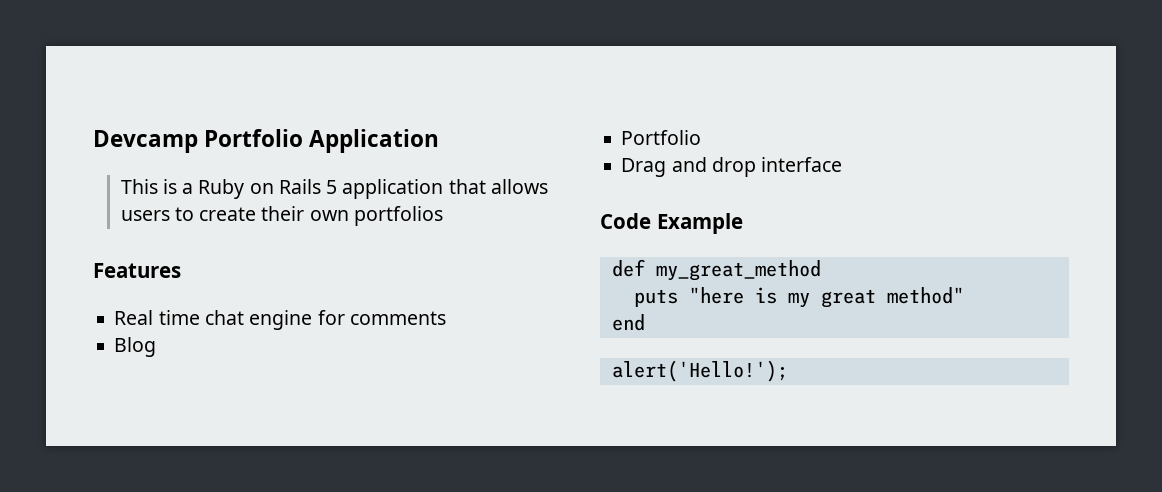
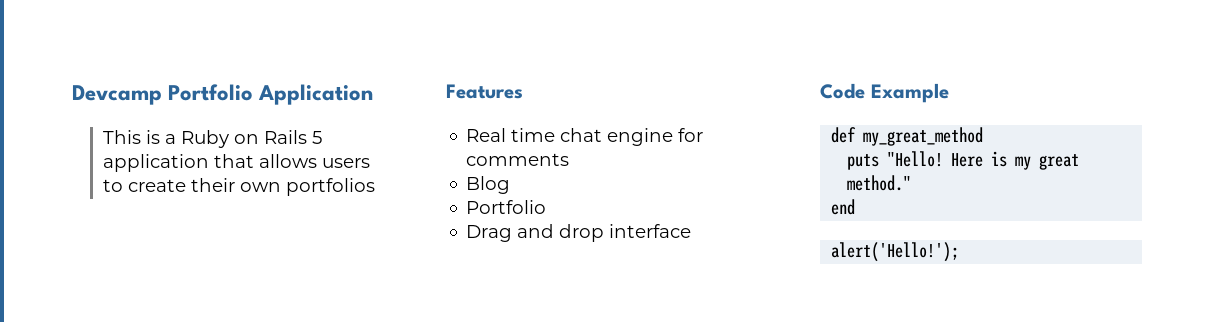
[688,287,744,304] "here -> [887,151,984,167] "Hello! Here
[886,287,964,304] method" -> [847,175,912,191] method."

